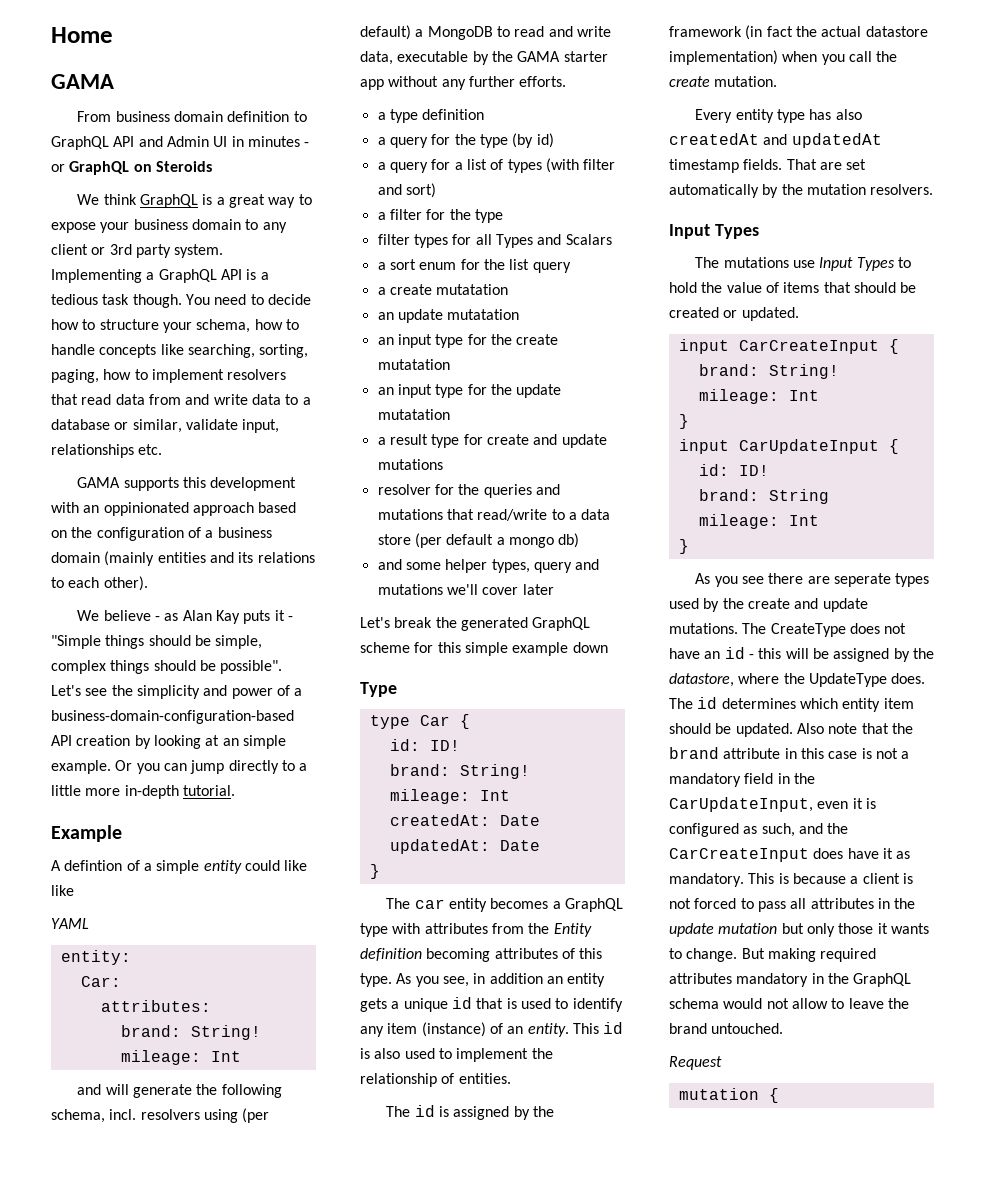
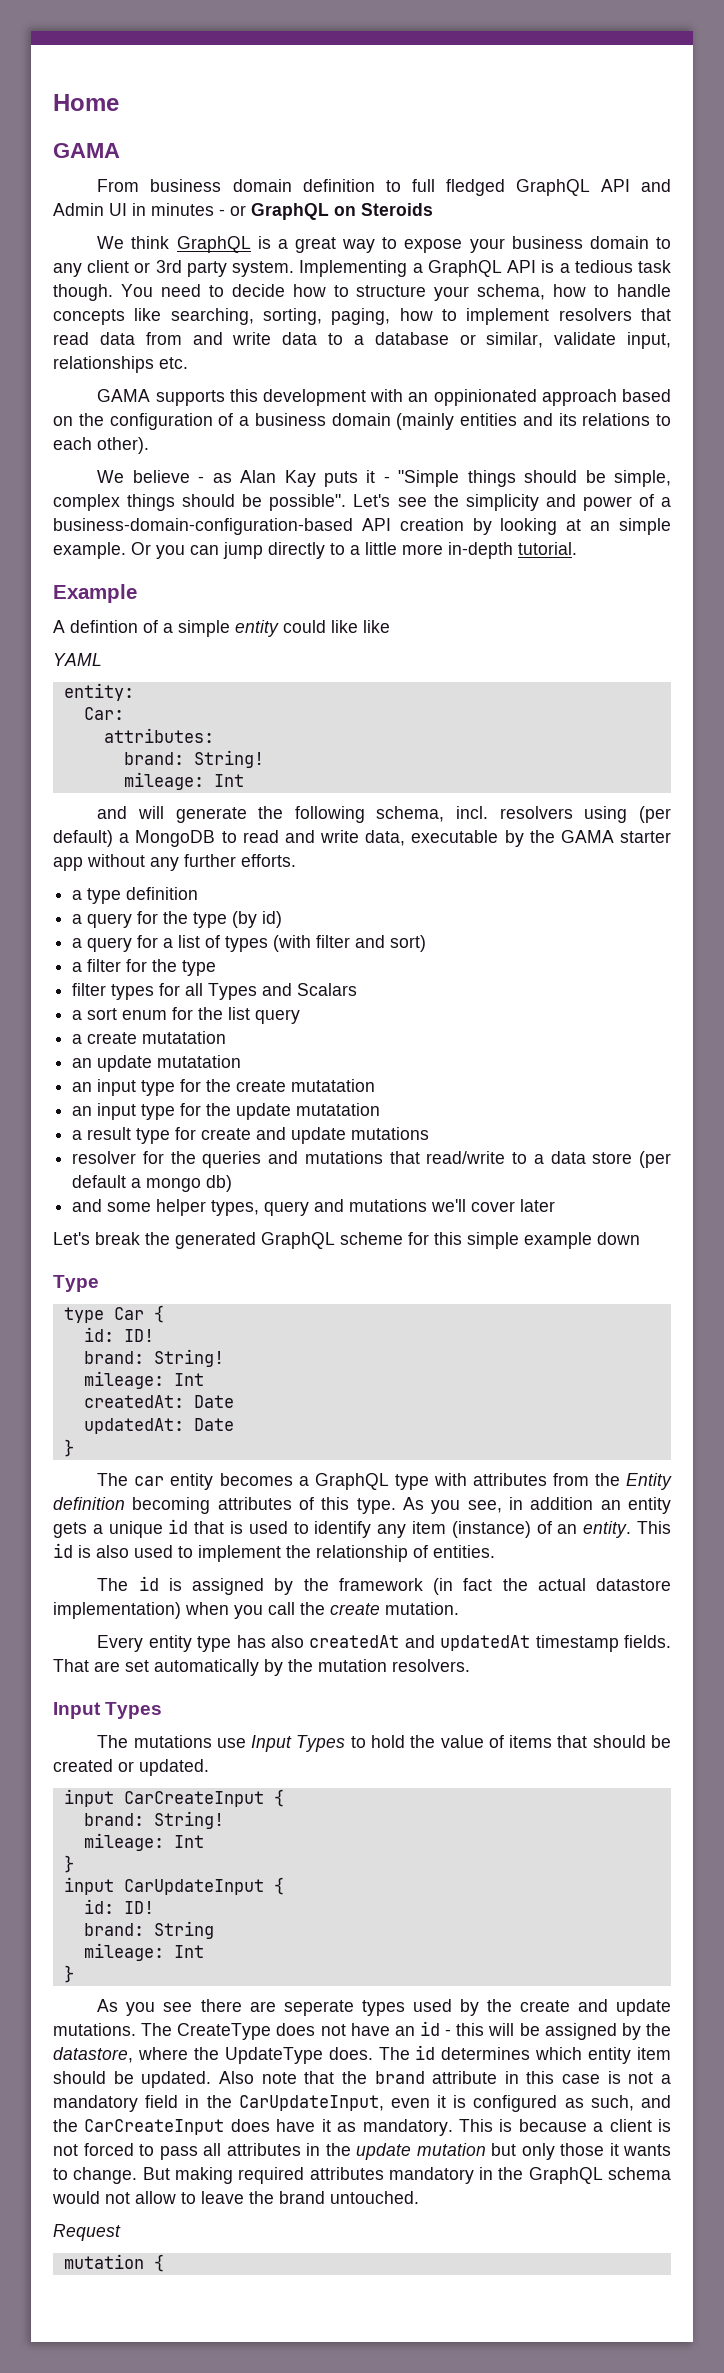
(307, 116) none -> [411,179,505,196] full fledged

